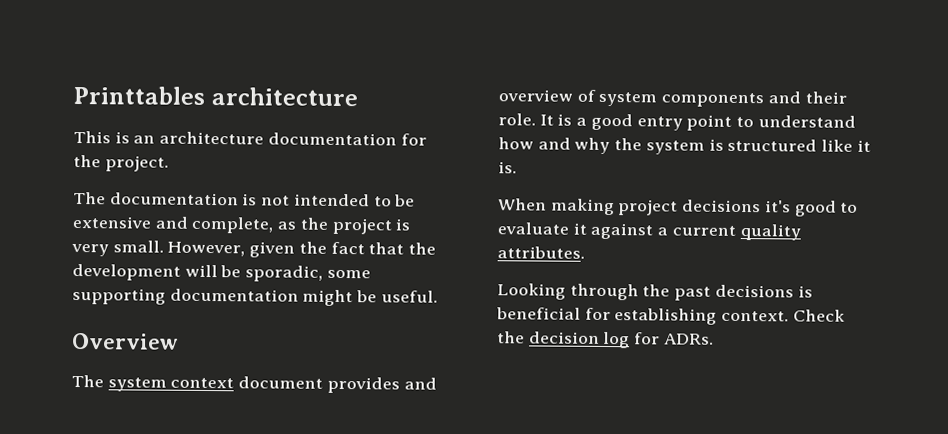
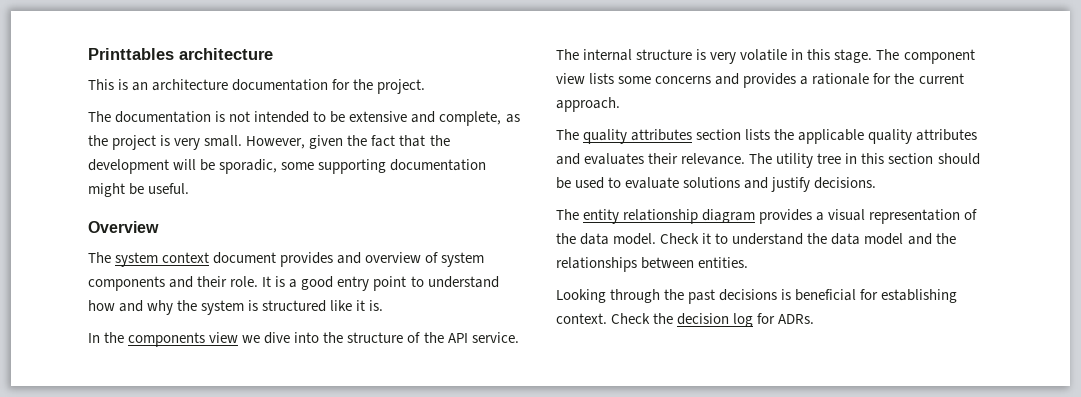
[498,198,859,217] [497,222,801,241] [497,246,585,259] When making project decisions it's good to evaluate it against a current quality attributes. -> [88,332,519,347] [556,49,975,64] [556,73,964,88] [556,97,620,112] [556,129,978,144] [556,153,980,168] [556,177,877,192] [556,209,978,224] [556,233,956,245] [556,257,749,272] In the components view we dive into the structure of the API service. The internal structure is very volatile in this stage. The component view lists some concerns and provides a rationale for the current approach. // The quality attributes section lists the applicable quality attributes and evaluates their relevance. The utility tree in this section should be used to evaluate solutions and justify decisions. // The entity relationship diagram provides a visual representation of the data model. Check it to understand the data model and the relationships between entities.

